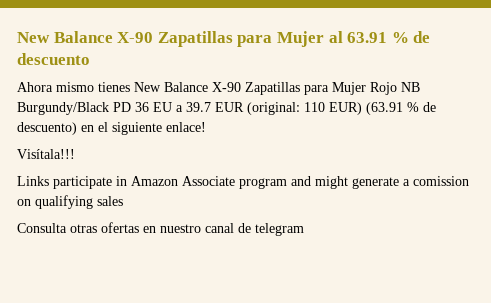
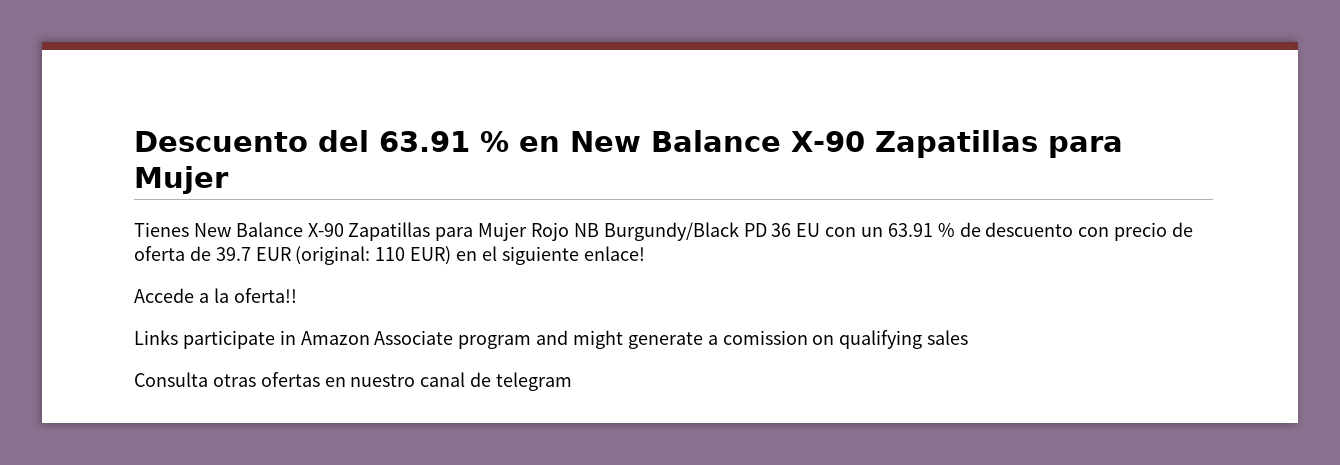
[17,31,431,47] [17,53,90,65] [17,82,130,92] New Balance X-90 Zapatillas para Mujer al 63.91 % de descuento // Ahora mismo tienes -> [134,130,1123,158] [134,166,229,194] [134,222,189,237] Descuento del 63.91 % en New Balance X-90 Zapatillas para Mujer // Tienes
[176,105,183,112] a -> [825,222,1194,241] [134,246,211,261] con un 63.91 % de descuento con precio de oferta de
[366,102,436,115] [17,122,77,135] (63.91 % de descuento) -> (452, 255) none
[17,149,75,159] Visítala!!! -> [134,288,297,303] Accede a la oferta!!

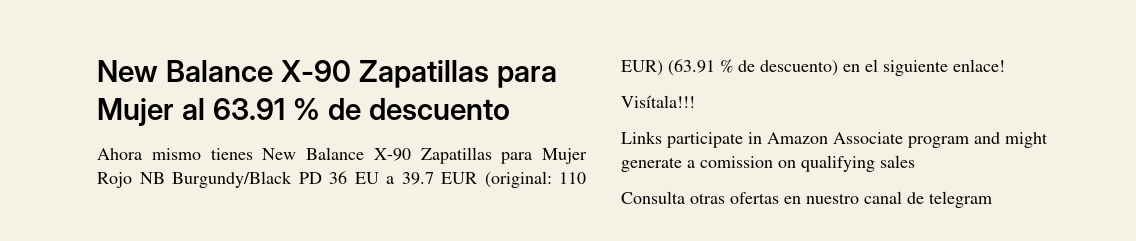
[134,130,1123,158] [134,166,229,194] [134,222,189,237] Descuento del 63.91 % en New Balance X-90 Zapatillas para Mujer // Tienes -> [97,60,557,88] [97,98,510,126] [97,148,253,160] New Balance X-90 Zapatillas para Mujer al 63.91 % de descuento // Ahora mismo tienes
[825,222,1194,241] [134,246,211,261] con un 63.91 % de descuento con precio de oferta de -> [386,176,394,184] a
(452, 255) none -> [668,59,838,76] (63.91 % de descuento)
[134,288,297,303] Accede a la oferta!! -> [621,95,695,108] Visítala!!!

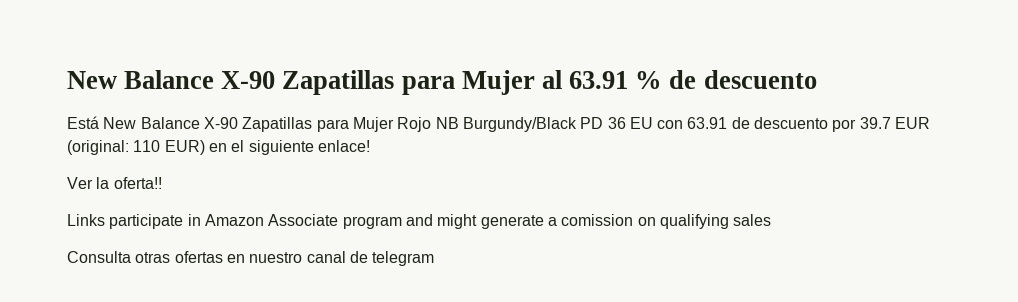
[97,148,253,160] Ahora mismo tienes -> [67,116,99,129] Está
[386,176,394,184] a -> [657,117,857,132] con 63.91 de descuento por
[668,59,838,76] (63.91 % de descuento) -> (205, 147) none
[621,95,695,108] Visítala!!! -> [67,177,162,189] Ver la oferta!!

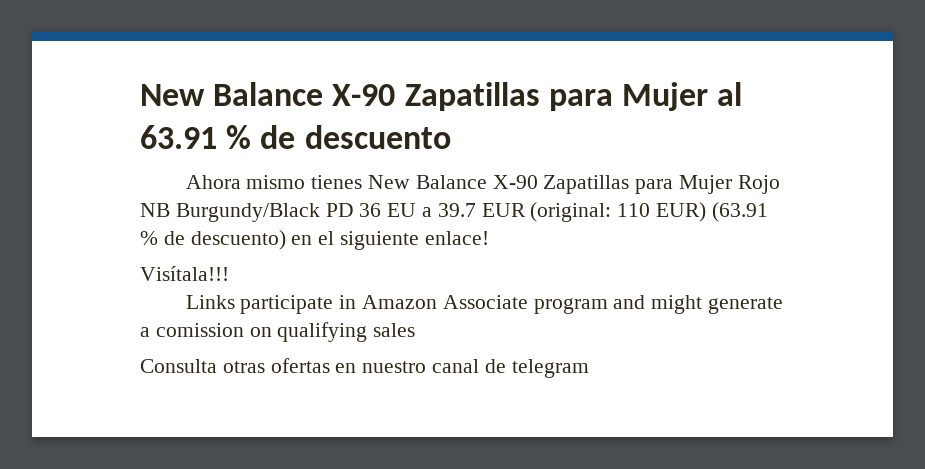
[67,116,99,129] Está -> [185,175,363,189] Ahora mismo tienes
[657,117,857,132] con 63.91 de descuento por -> [422,207,433,217] a
(205, 147) none -> [711,202,768,222] [140,230,286,250] (63.91 % de descuento)
[67,177,162,189] Ver la oferta!! -> [140,266,229,281] Visítala!!!

